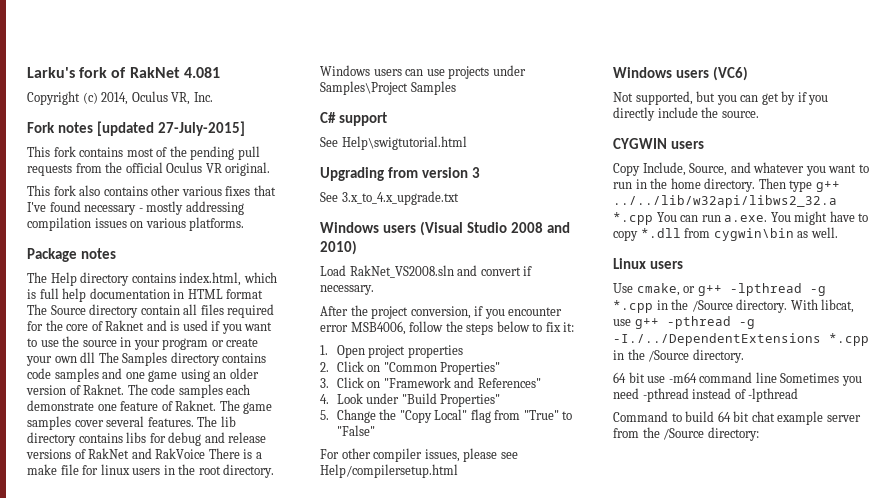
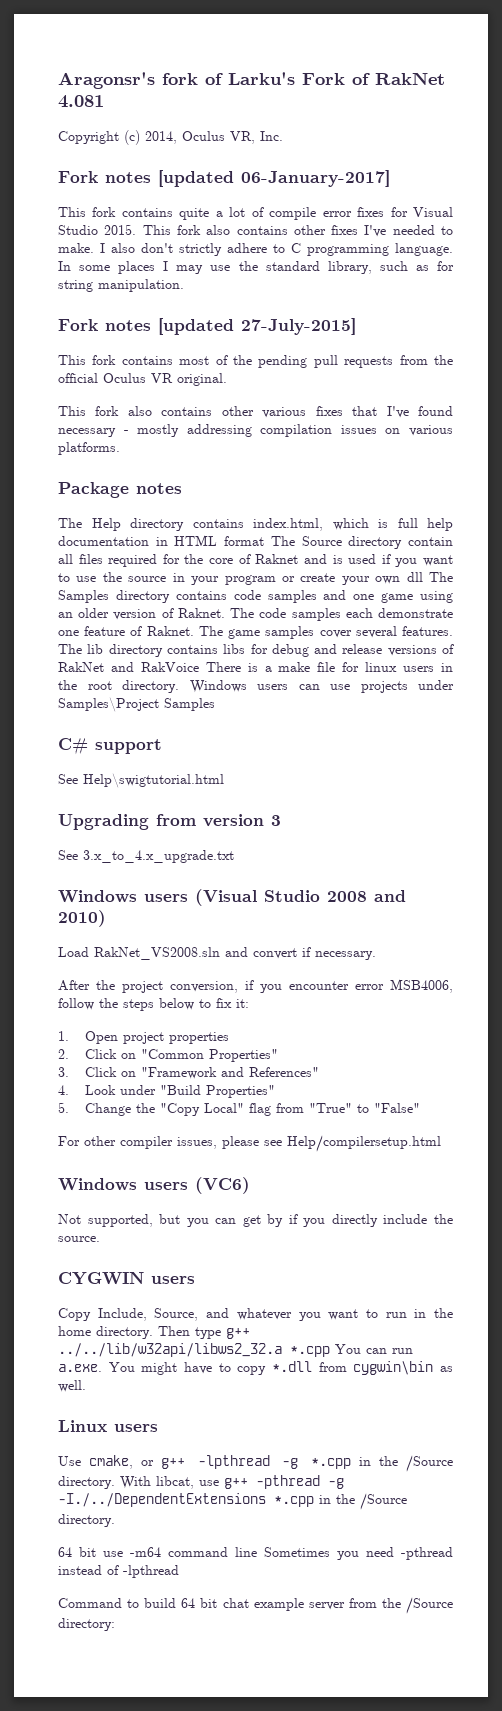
[27,67,108,78] Larku's fork -> [58,72,345,89] Aragonsr's fork of Larku's Fork
(213, 97) none -> [58,170,390,187] [58,207,453,220] [58,224,454,237] [58,243,453,256] [58,261,454,274] [58,279,184,292] // Fork notes [updated 06-January-2017] // This fork contains quite a lot of compile error fixes for Visual Studio 2015. This fork also contains other fixes I've needed to make. I also don't strictly adhere to C programming language. In some places I may use the standard library, such as for string manipulation.

